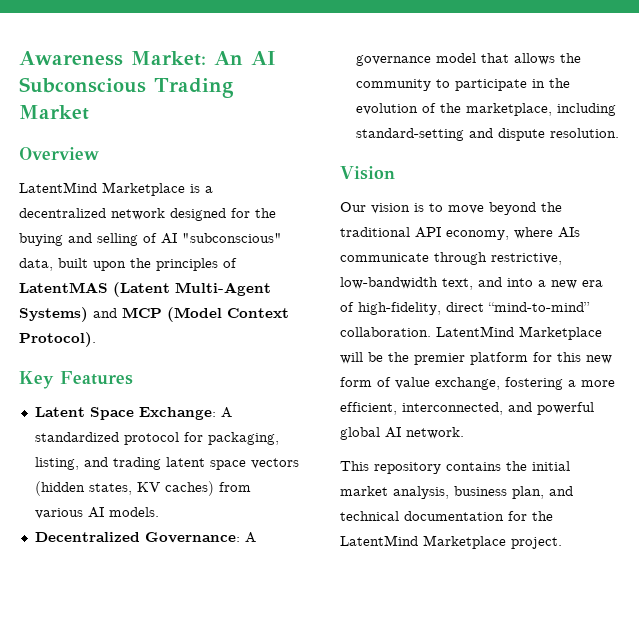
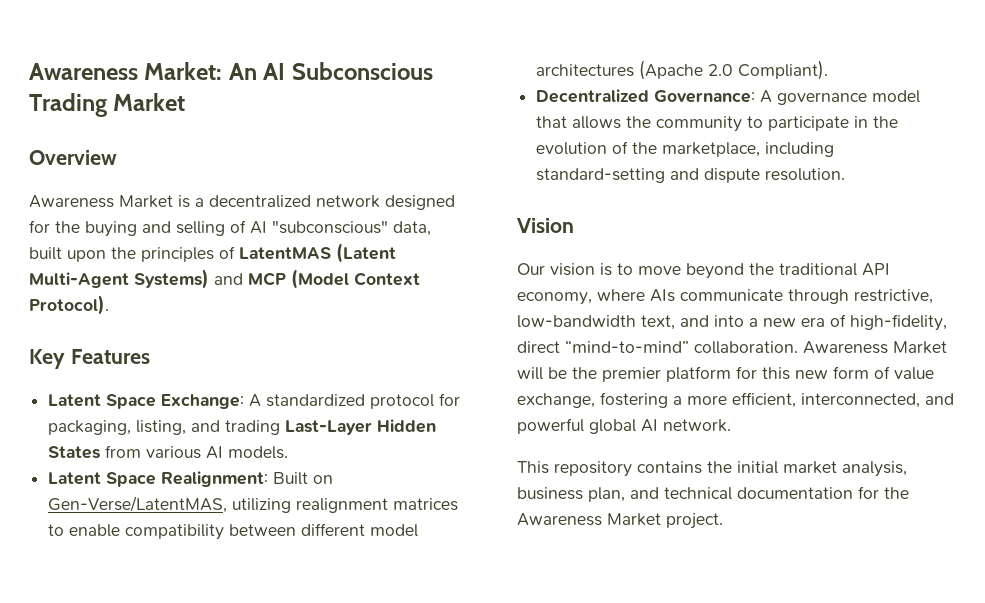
[19,182,185,196] LatentMind Marketplace -> [29,195,173,208] Awareness Market
[165,457,299,470] [34,481,251,496] [34,507,159,519] latent space vectors (hidden states, KV caches) from various AI models. -> [285,419,437,435] [48,445,289,459] [48,471,334,487] [48,496,459,513] [48,523,419,540] [536,60,829,80] Last-Layer Hidden States from various AI models. // Latent Space Realignment: Built on Gen-Verse/LatentMAS, utilizing realignment matrices to enable compatibility between different model architectures (Apache 2.0 Compliant).
[436,326,602,340] LatentMind Marketplace -> [803,341,947,354] Awareness Market
[340,535,506,549] LatentMind Marketplace -> [517,513,661,526] Awareness Market

